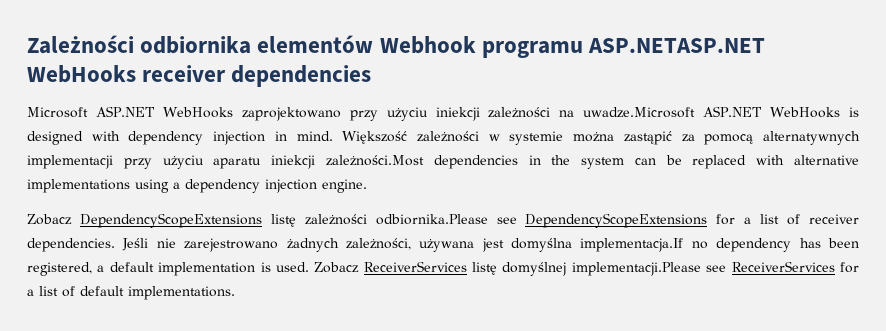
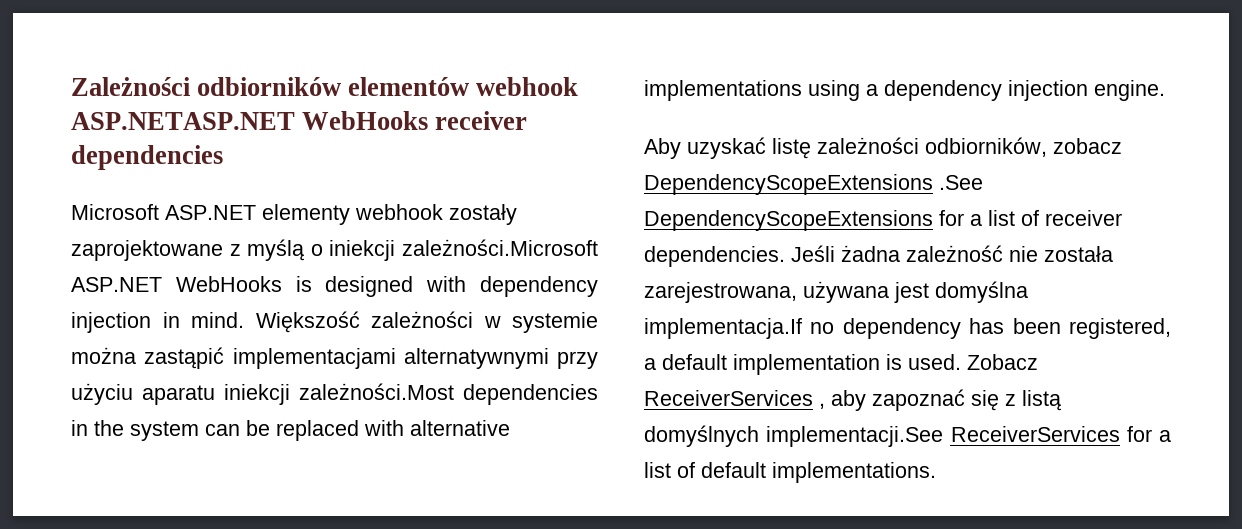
[140,35,583,58] odbiornika elementów Webhook programu -> [197,77,579,96] odbiorników elementów webhook
[162,107,696,121] WebHooks zaprojektowano przy użyciu iniekcji zależności na uwadze.Microsoft -> [262,204,517,225] [71,239,598,261] elementy webhook zostały zaprojektowane z myślą o iniekcji zależności.Microsoft
[681,131,860,145] [27,155,113,169] za pomocą alternatywnych implementacji -> [232,348,549,369] implementacjami alternatywnymi
[27,213,517,228] Zobacz DependencyScopeExtensions listę zależności odbiornika.Please see -> [644,137,1122,159] [644,174,983,195] Aby uzyskać listę zależności odbiorników, zobacz DependencyScopeExtensions .See
[156,238,411,252] nie zarejestrowano żadnych zależności, -> [841,245,1113,262] [644,282,797,303] żadna zależność nie została zarejestrowana,
[472,262,727,276] listę domyślnej implementacji.Please see -> [819,389,1061,411] [644,425,944,447] , aby zapoznać się z listą domyślnych implementacji.See

